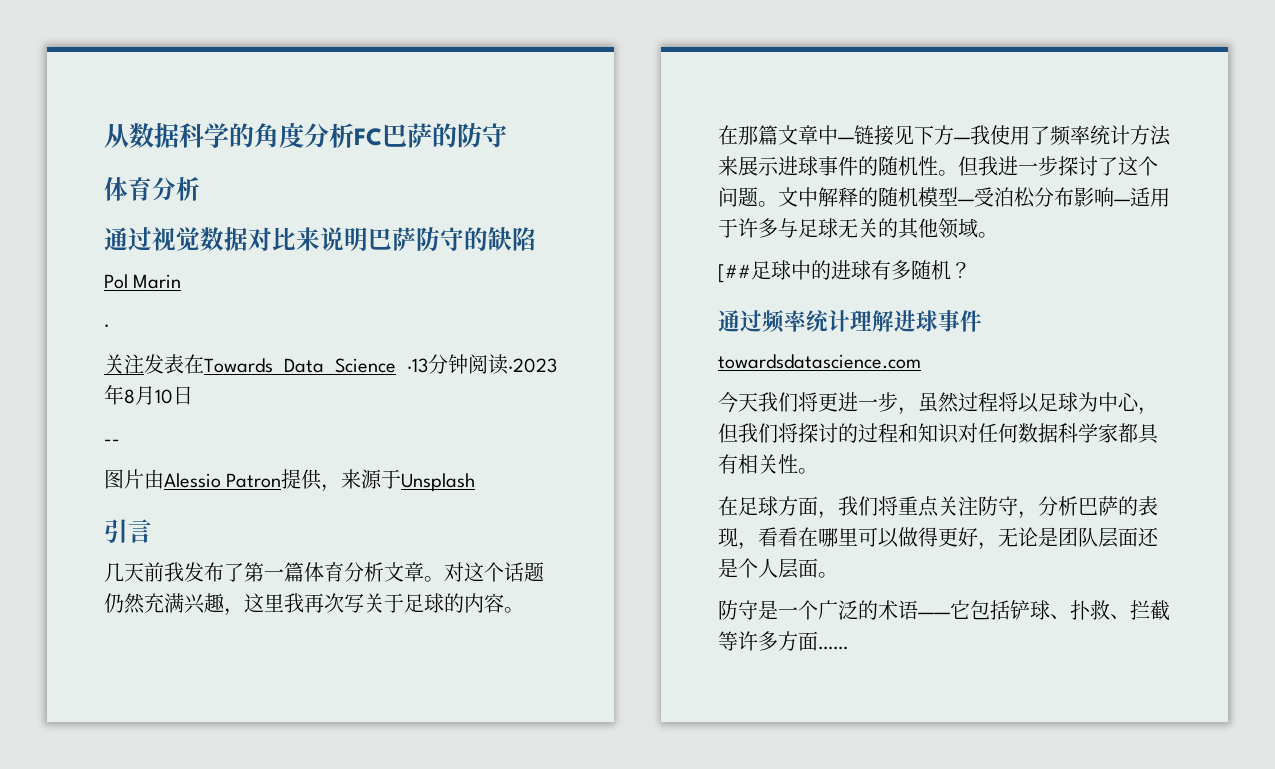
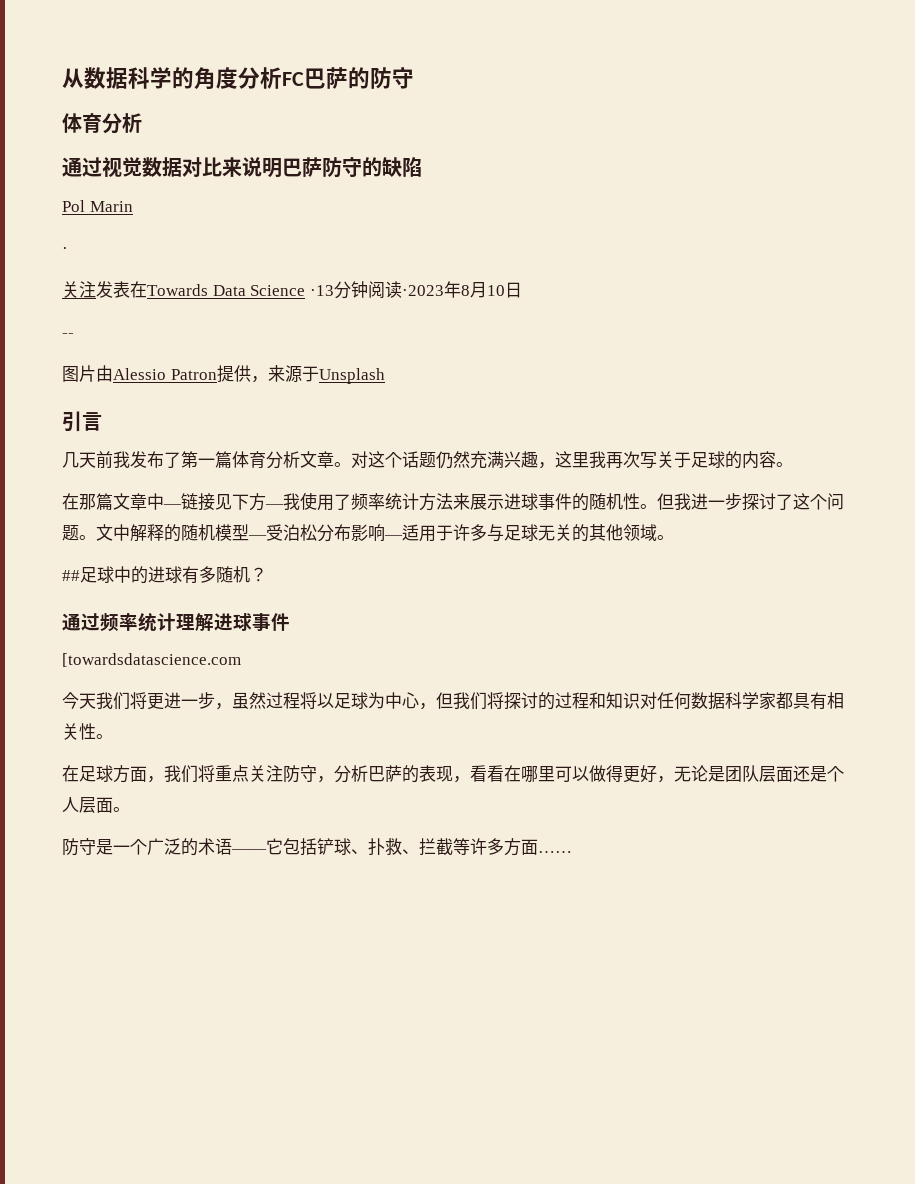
[718,264,751,283] [## -> [62,570,80,581] ##
[718,354,921,369] towardsdatascience.com -> [62,653,241,667] [towardsdatascience.com

